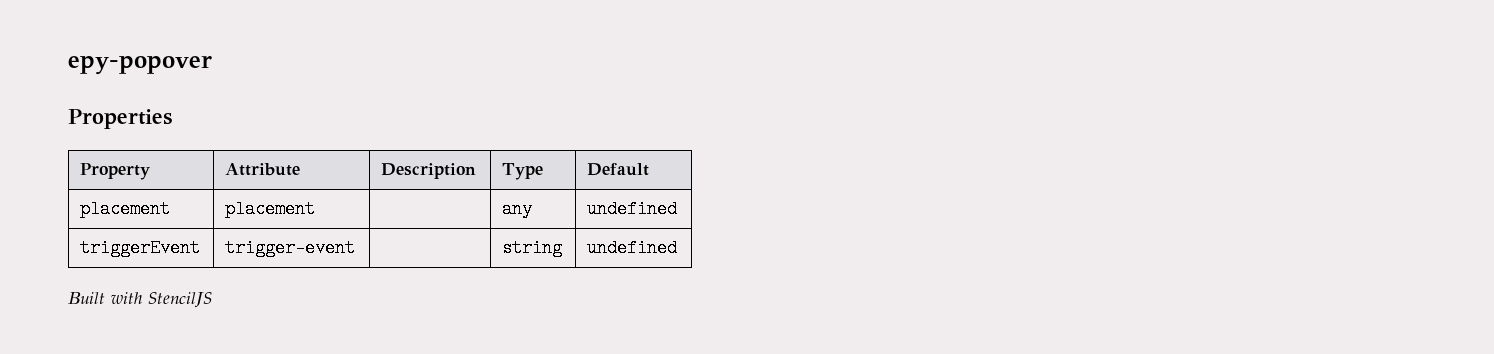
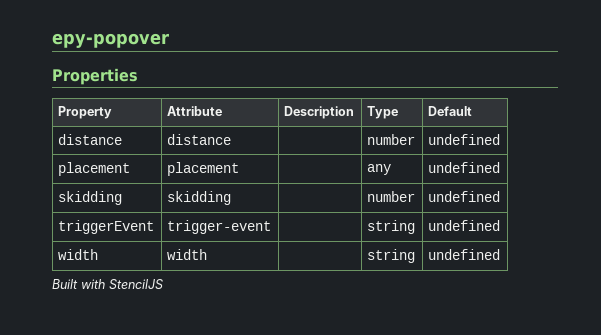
(650, 169) none -> [58,134,123,145] [167,134,232,145] [367,134,416,145] [428,134,501,145] // distance | distance | | number | undefined
(678, 209) none -> [58,191,123,205] [167,191,232,205] [367,191,416,202] [428,191,501,202] // skidding | skidding | | number | undefined
(678, 248) none -> [58,249,99,260] [167,249,208,260] [367,249,416,263] [428,249,501,260] // width | width | | string | undefined

